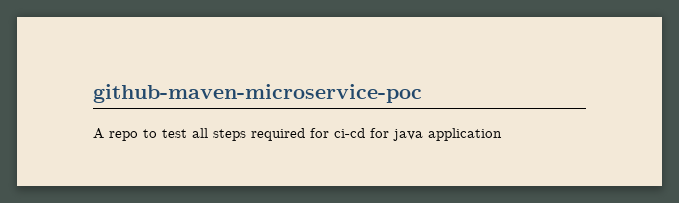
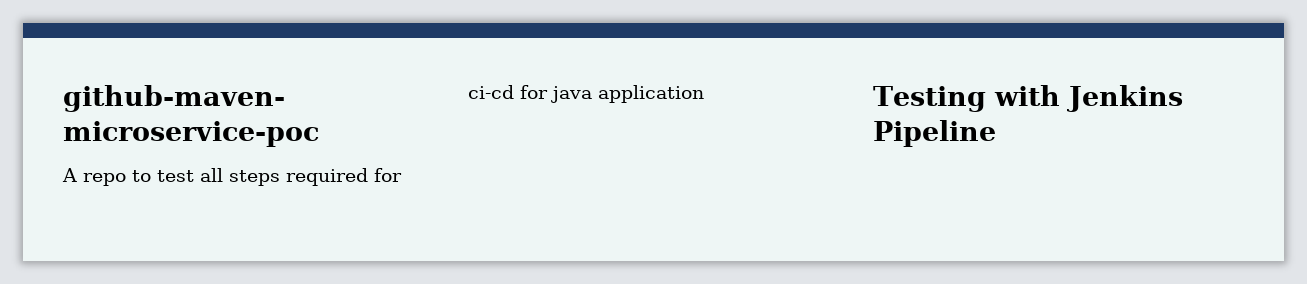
(502, 134) none -> [873,85,1183,112] [873,120,996,147] // Testing with Jenkins Pipeline

